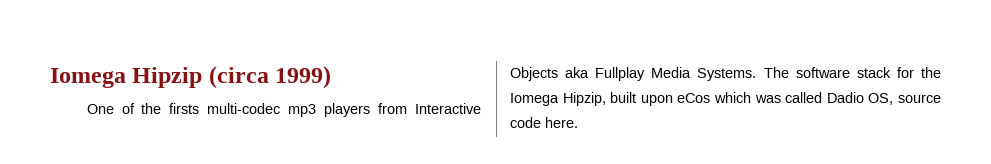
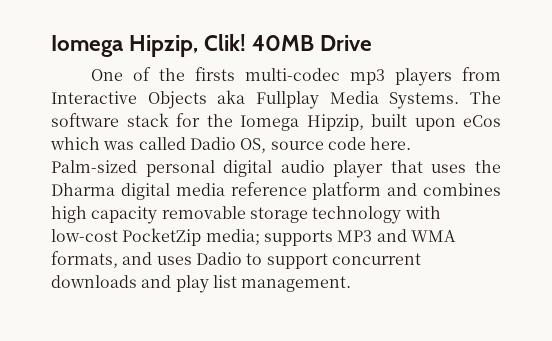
[50,66,332,89] Iomega Hipzip (circa 1999) -> [51,34,373,57] Iomega Hipzip, Clik! 40MB Drive
(578, 122) none -> [51,160,501,178] [51,182,501,200] [51,206,441,224] [51,228,456,246] [51,251,421,269] [51,275,352,293] Palm-sized personal digital audio player that uses the Dharma digital media reference platform and combines high capacity removable storage technology with low-cost PocketZip media; supports MP3 and WMA formats, and uses Dadio to support concurrent downloads and play list management.

